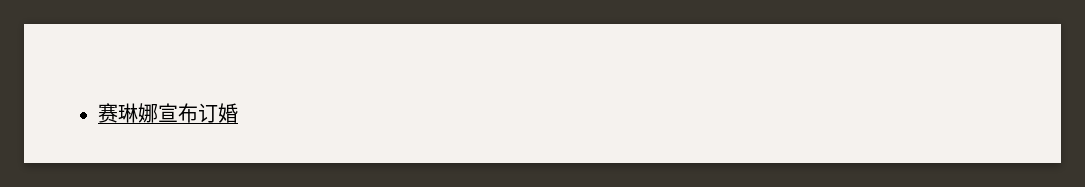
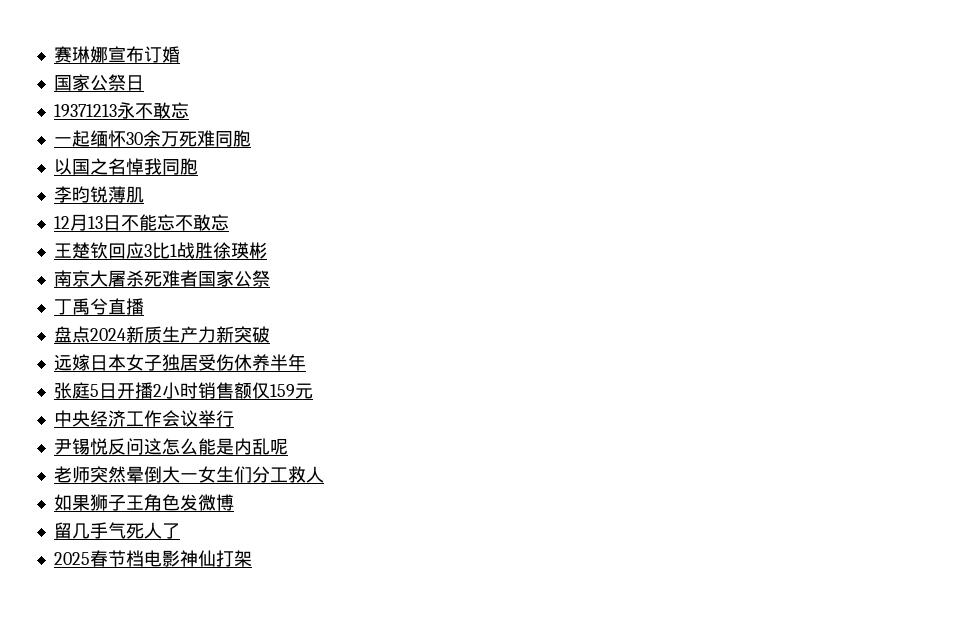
(238, 113) none -> [53,74,144,91] [53,102,189,119] [53,130,251,147] [53,158,198,175] [53,186,144,203] [53,214,229,231] [53,242,267,259] [53,270,270,287] [53,298,144,315] [53,326,270,343] [53,354,306,371] [53,382,313,399] [53,410,234,427] [53,438,288,455] [53,466,324,483] [53,494,234,511] [53,522,180,539] [53,550,252,567] // 国家公祭日 // 19371213永不敢忘 // 一起缅怀30余万死难同胞 // 以国之名悼我同胞 // 李昀锐薄肌 // 12月13日不能忘不敢忘 // 王楚钦回应3比1战胜徐瑛彬 // 南京大屠杀死难者国家公祭 // 丁禹兮直播 // 盘点2024新质生产力新突破 // 远嫁日本女子独居受伤休养半年 // 张庭5日开播2小时销售额仅159元 // 中央经济工作会议举行 // 尹锡悦反问这怎么能是内乱呢 // 老师突然晕倒大一女生们分工救人 // 如果狮子王角色发微博 // 留几手气死人了 // 2025春节档电影神仙打架

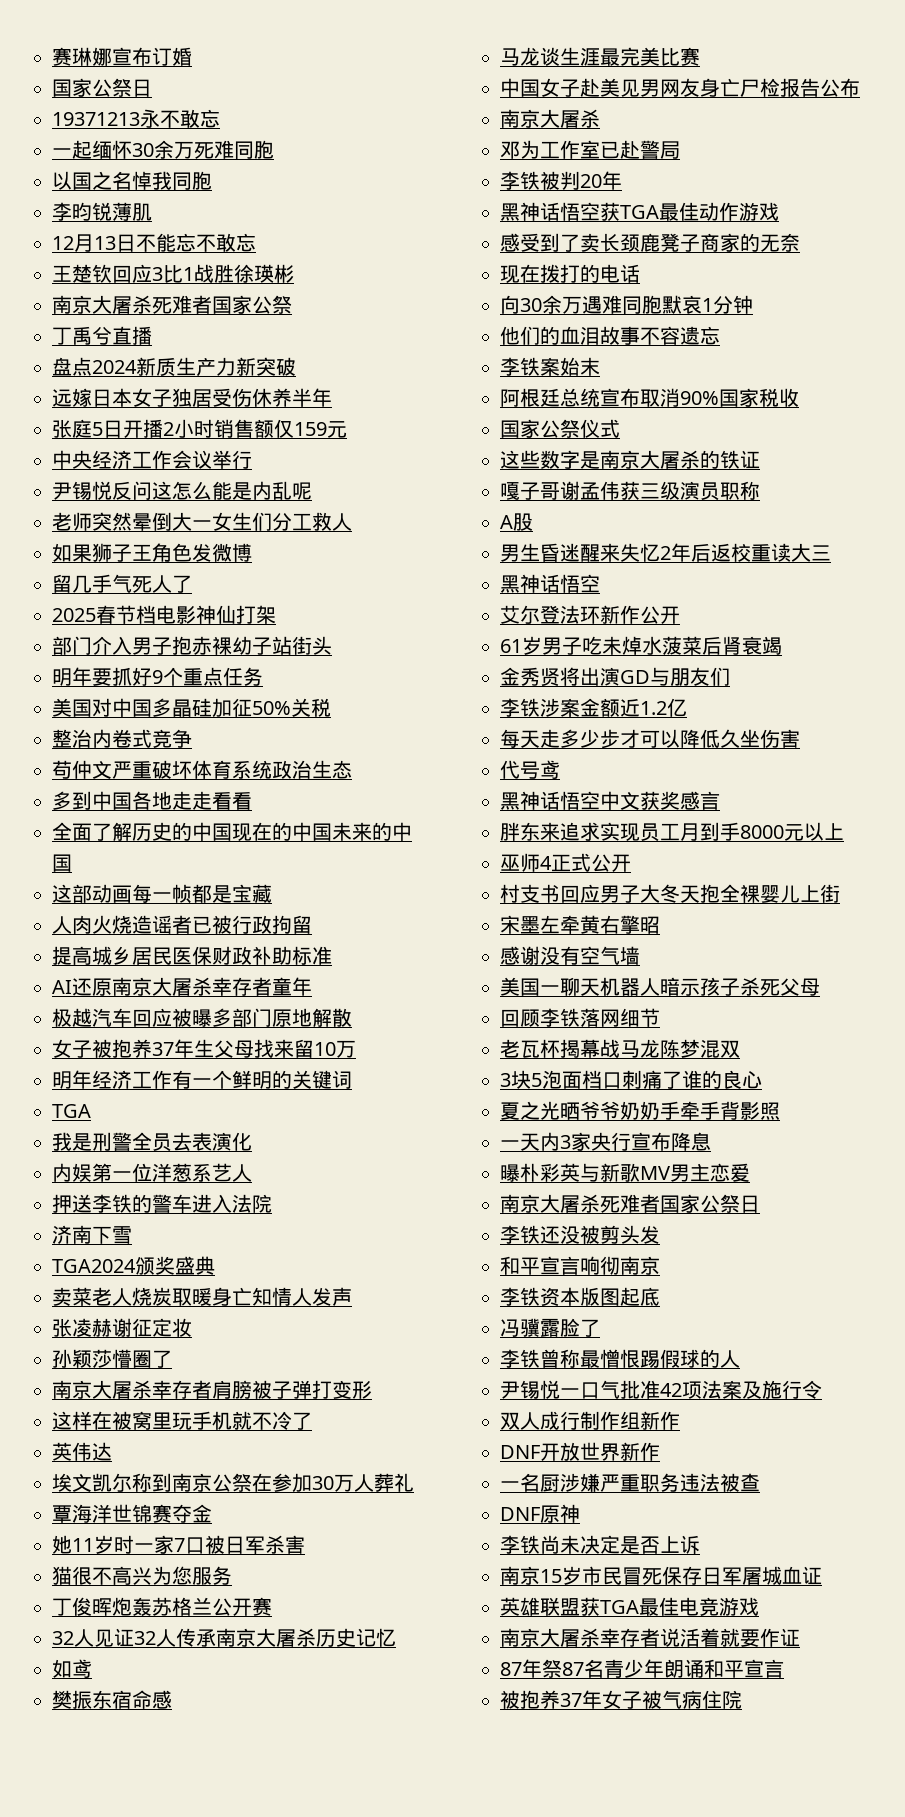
(252, 558) none -> [52,636,332,655] [52,667,263,686] [52,698,331,718] [52,729,192,748] [52,760,352,779] [52,791,252,810] [52,822,412,842] [52,854,72,872] [52,884,272,904] [52,915,312,934] [52,946,332,965] [52,977,312,996] [52,1008,352,1028] [52,1039,356,1058] [52,1070,352,1089] [52,1104,91,1118] [52,1132,252,1152] [52,1163,252,1182] [52,1194,272,1214] [52,1225,132,1244] [52,1256,215,1275] [52,1287,352,1306] [52,1318,192,1337] [52,1349,172,1368] [52,1380,372,1399] [52,1411,312,1430] [52,1442,112,1461] [52,1473,414,1493] [52,1504,212,1523] [52,1535,305,1554] [52,1566,232,1585] [52,1597,272,1617] [52,1628,396,1647] [52,1659,92,1678] [52,1690,172,1709] [500,47,700,66] [500,78,860,97] [500,109,600,128] [500,140,680,159] [500,171,622,190] [500,202,779,221] [500,233,800,252] [500,264,640,284] [500,295,753,314] [500,326,720,345] [500,357,600,376] [500,388,799,407] [500,419,620,438] [500,450,760,469] [500,481,760,501] [500,513,533,531] [500,543,831,562] [500,574,600,593] [500,605,680,624] [500,636,782,655] [500,667,730,687] [500,698,687,717] [500,729,800,749] [500,760,560,779] [500,791,720,810] [500,822,844,842] [500,853,631,872] [500,884,840,903] [500,915,660,934] [500,946,640,965] [500,977,820,996] [500,1008,660,1027] [500,1039,740,1058] [500,1070,762,1089] [500,1101,780,1120] [500,1132,711,1151] [500,1163,750,1182] [500,1194,760,1213] [500,1225,660,1244] [500,1256,660,1275] [500,1287,660,1307] [500,1318,600,1337] [500,1349,740,1368] [500,1380,822,1399] [500,1411,680,1430] [500,1442,660,1461] [500,1473,760,1492] [500,1504,580,1523] [500,1535,700,1554] [500,1566,822,1585] [500,1597,759,1616] [500,1628,800,1647] [500,1659,784,1678] [500,1690,742,1709] // 部门介入男子抱赤裸幼子站街头 // 明年要抓好9个重点任务 // 美国对中国多晶硅加征50%关税 // 整治内卷式竞争 // 苟仲文严重破坏体育系统政治生态 // 多到中国各地走走看看 // 全面了解历史的中国现在的中国未来的中国 // 这部动画每一帧都是宝藏 // 人肉火烧造谣者已被行政拘留 // 提高城乡居民医保财政补助标准 // AI还原南京大屠杀幸存者童年 // 极越汽车回应被曝多部门原地解散 // 女子被抱养37年生父母找来留10万 // 明年经济工作有一个鲜明的关键词 // TGA // 我是刑警全员去表演化 // 内娱第一位洋葱系艺人 // 押送李铁的警车进入法院 // 济南下雪 // TGA2024颁奖盛典 // 卖菜老人烧炭取暖身亡知情人发声 // 张凌赫谢征定妆 // 孙颖莎懵圈了 // 南京大屠杀幸存者肩膀被子弹打变形 // 这样在被窝里玩手机就不冷了 // 英伟达 // 埃文凯尔称到南京公祭在参加30万人葬礼 // 覃海洋世锦赛夺金 // 她11岁时一家7口被日军杀害 // 猫很不高兴为您服务 // 丁俊晖炮轰苏格兰公开赛 // 32人见证32人传承南京大屠杀历史记忆 // 如鸢 // 樊振东宿命感 // 马龙谈生涯最完美比赛 // 中国女子赴美见男网友身亡尸检报告公布 // 南京大屠杀 // 邓为工作室已赴警局 // 李铁被判20年 // 黑神话悟空获TGA最佳动作游戏 // 感受到了卖长颈鹿凳子商家的无奈 // 现在拨打的电话 // 向30余万遇难同胞默哀1分钟 // 他们的血泪故事不容遗忘 // 李铁案始末 // 阿根廷总统宣布取消90%国家税收 // 国家公祭仪式 // 这些数字是南京大屠杀的铁证 // 嘎子哥谢孟伟获三级演员职称 // A股 // 男生昏迷醒来失忆2年后返校重读大三 // 黑神话悟空 // 艾尔登法环新作公开 // 61岁男子吃未焯水菠菜后肾衰竭 // 金秀贤将出演GD与朋友们 // 李铁涉案金额近1.2亿 // 每天走多少步才可以降低久坐伤害 // 代号鸢 // 黑神话悟空中文获奖感言 // 胖东来追求实现员工月到手8000元以上 // 巫师4正式公开 // 村支书回应男子大冬天抱全裸婴儿上街 // 宋墨左牵黄右擎昭 // 感谢没有空气墙 // 美国一聊天机器人暗示孩子杀死父母 // 回顾李铁落网细节 // 老瓦杯揭幕战马龙陈梦混双 // 3块5泡面档口刺痛了谁的良心 // 夏之光晒爷爷奶奶手牵手背影照 // 一天内3家央行宣布降息 // 曝朴彩英与新歌MV男主恋爱 // 南京大屠杀死难者国家公祭日 // 李铁还没被剪头发 // 和平宣言响彻南京 // 李铁资本版图起底 // 冯骥露脸了 // 李铁曾称最憎恨踢假球的人 // 尹锡悦一口气批准42项法案及施行令 // 双人成行制作组新作 // DNF开放世界新作 // 一名厨涉嫌严重职务违法被查 // DNF原神 // 李铁尚未决定是否上诉 // 南京15岁市民冒死保存日军屠城血证 // 英雄联盟获TGA最佳电竞游戏 // 南京大屠杀幸存者说活着就要作证 // 87年祭87名青少年朗诵和平宣言 // 被抱养37年女子被气病住院

